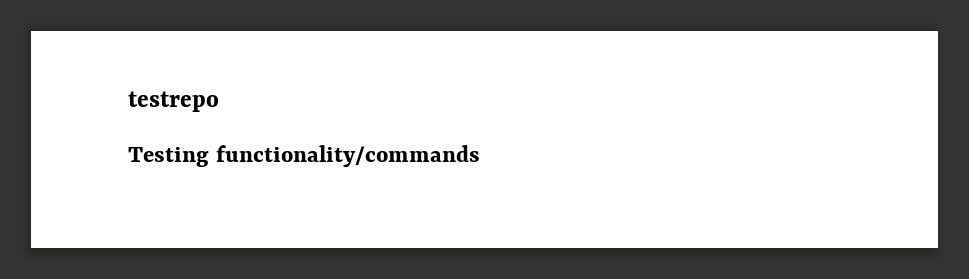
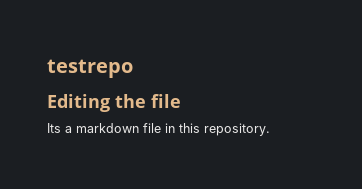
[128,145,480,167] Testing functionality/commands -> [47,94,181,112] [47,123,270,136] Editing the file // Its a markdown file in this repository.

